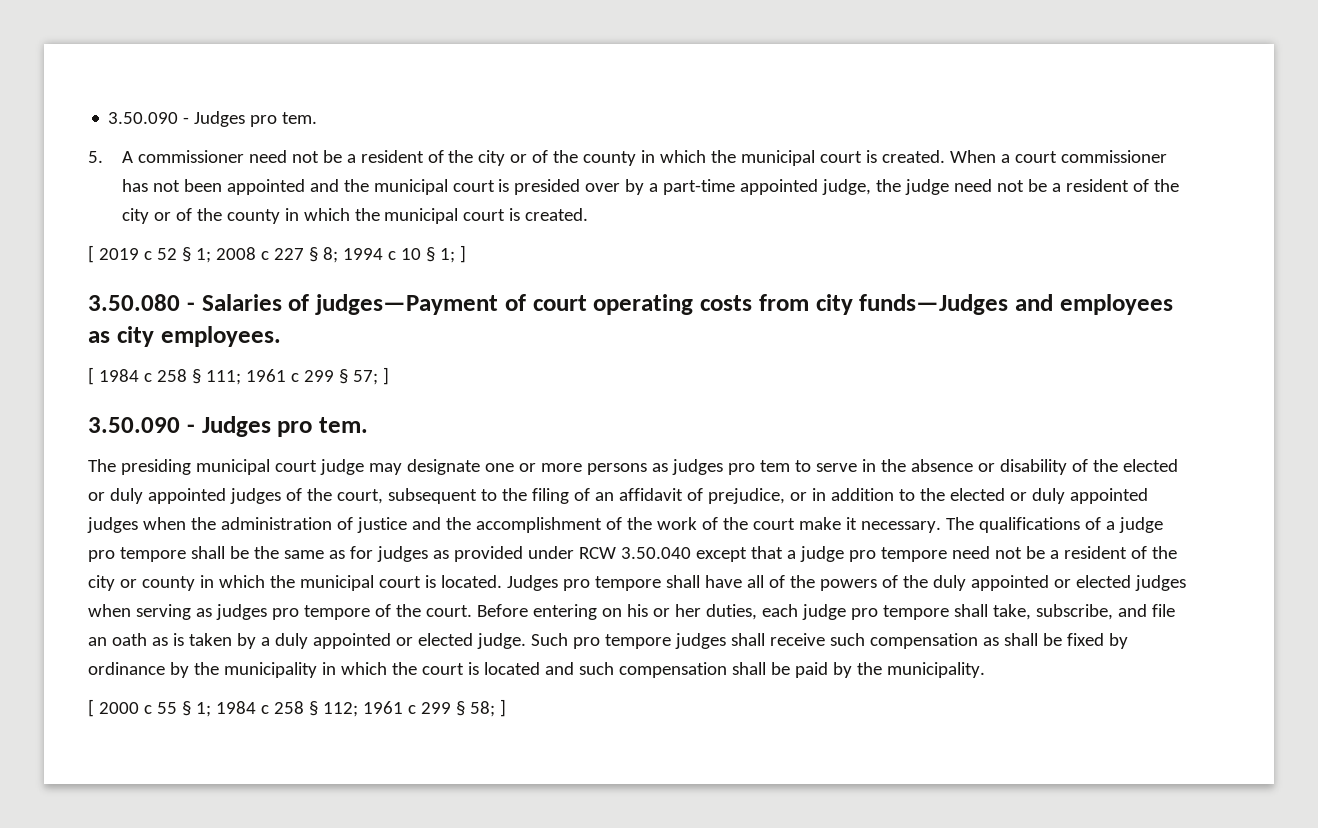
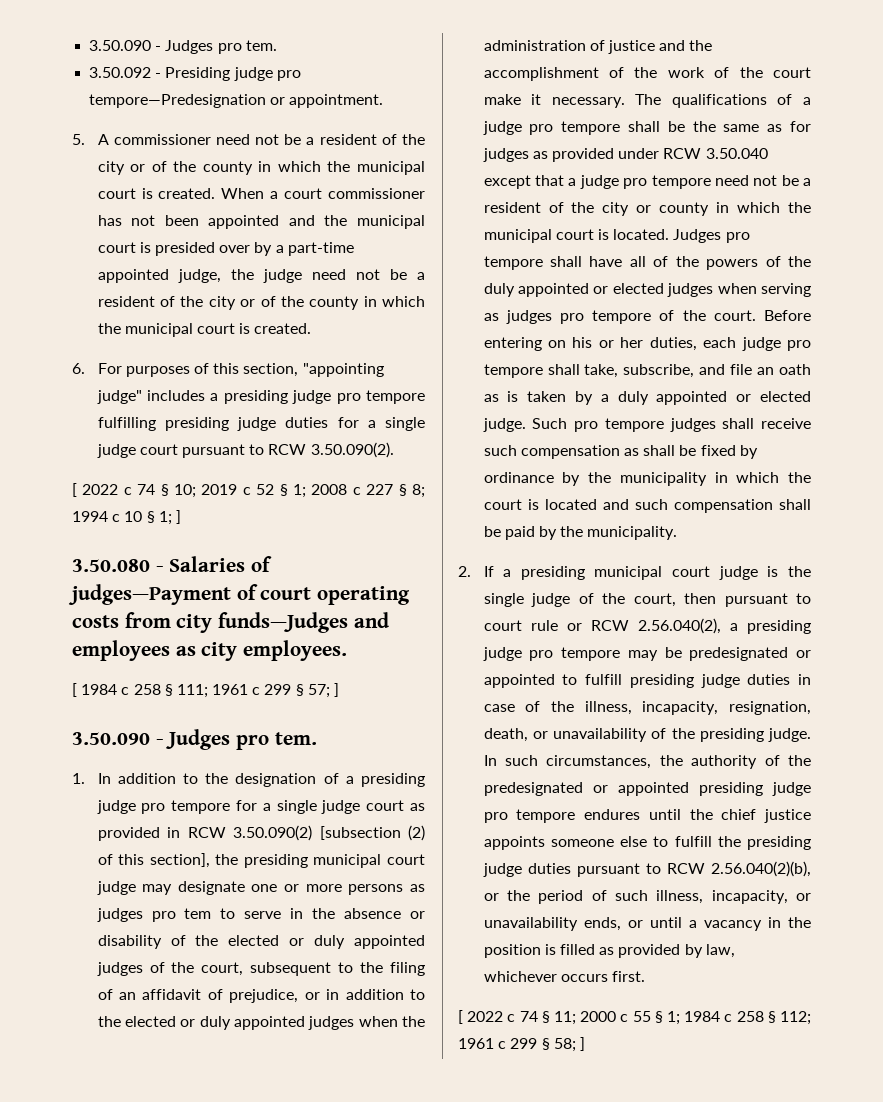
[108,111,318,127] 3.50.090 - Judges pro tem. -> [89,40,277,54] [89,67,301,81] [89,94,384,108] 3.50.090 - Judges pro tem. // 3.50.092 - Presiding judge pro tempore—Predesignation or appointment.
[88,245,94,263] [ -> [72,363,384,377] [96,390,425,404] [97,417,426,431] [96,442,394,458] [72,483,196,498] 6. For purposes of this section, "appointing judge" includes a presiding judge pro tempore fulfilling presiding judge duties for a single judge court pursuant to RCW 3.50.090(2). // [ 2022 c 74 § 10;
[88,459,116,472] The -> [72,773,425,787] [96,800,425,814] [97,825,425,841] [97,853,239,868] 1. In addition to the designation of a presiding judge pro tempore for a single judge court as provided in RCW 3.50.090(2) [subsection (2) of this section], the
[88,699,94,717] [ -> [458,566,811,580] [483,593,811,607] [483,618,811,634] [482,647,811,661] [483,674,811,688] [483,701,811,715] [483,728,811,742] [483,755,811,769] [483,782,811,796] [483,809,811,823] [483,836,811,850] [482,861,811,877] [483,890,811,904] [483,917,811,931] [483,944,735,958] [483,971,645,982] [458,1010,576,1025] 2. If a presiding municipal court judge is the single judge of the court, then pursuant to court rule or RCW 2.56.040(2), a presiding judge pro tempore may be predesignated or appointed to fulfill presiding judge duties in case of the illness, incapacity, resignation, death, or unavailability of the presiding judge. In such circumstances, the authority of the predesignated or appointed presiding judge pro tempore endures until the chief justice appoints someone else to fulfill the presiding judge duties pursuant to RCW 2.56.040(2)(b), or the period of such illness, incapacity, or unavailability ends, or until a vacancy in the position is filled as provided by law, whichever occurs first. // [ 2022 c 74 § 11;

